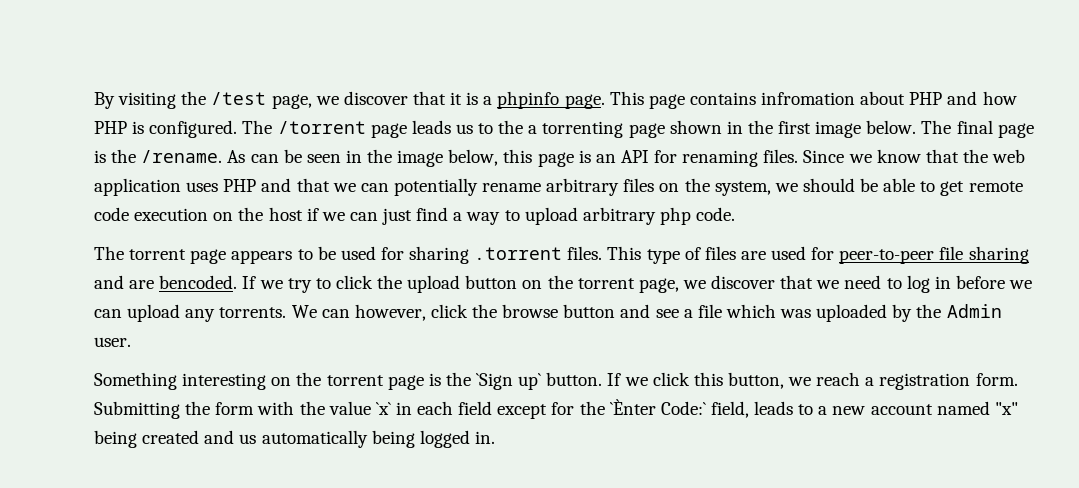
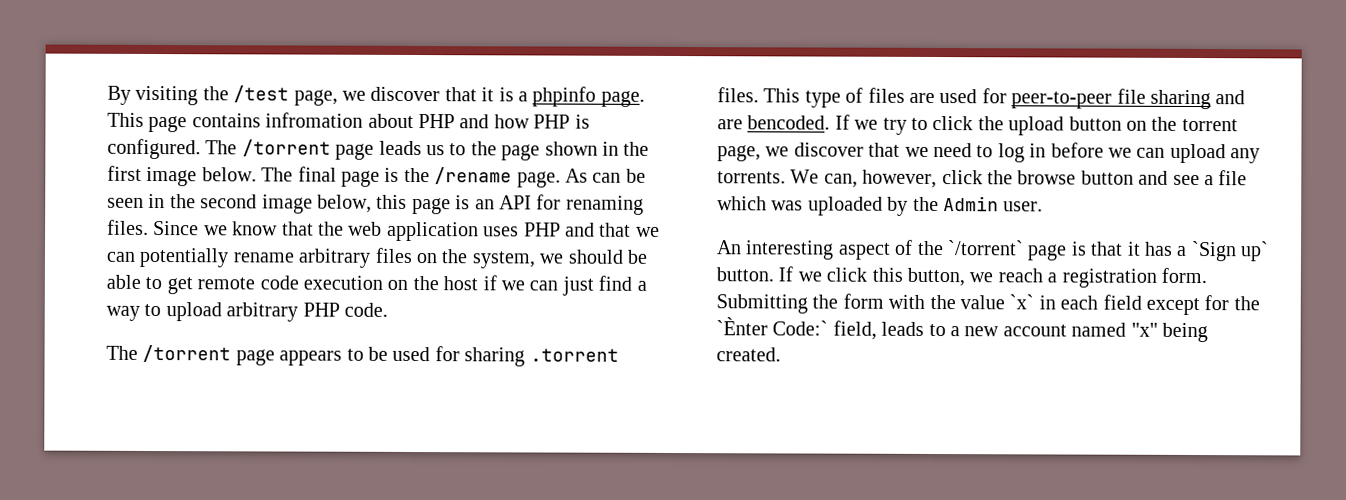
[528,121,624,138] a torrenting -> (497, 148) none
[141,150,223,163] /rename. -> [434,167,561,188] /rename page.
(393, 156) none -> [200,194,258,209] second
[659,207,691,225] php -> [302,302,340,317] PHP
[129,249,187,260] torrent -> [142,344,232,363] /torrent
[321,309,350,318] can -> [823,173,858,188] can,
[94,372,471,390] Something interesting on the torrent page is the -> [716,239,1188,261] An interesting aspect of the `/torrent` page is that it has a
[142,430,495,448] created and us automatically being logged in. -> [716,347,781,362] created.

